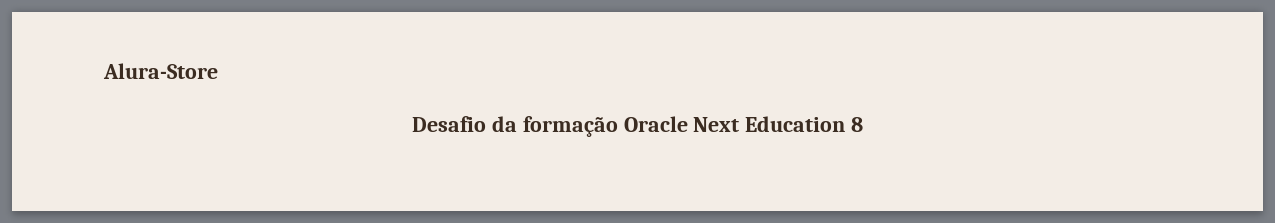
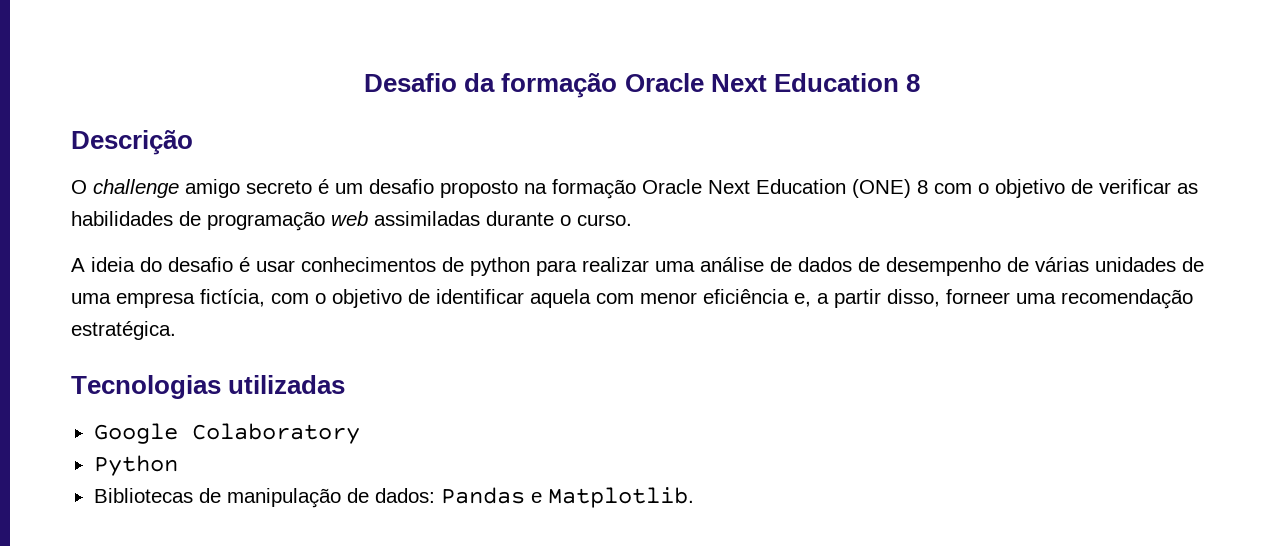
[103,63,218,79] Alura-Store // -> (364, 82) none
(864, 124) none -> [71,130,193,155] [71,179,1198,199] [71,211,632,231] [71,257,1204,276] [71,289,1193,309] [71,321,176,340] [71,375,346,399] [93,423,360,444] [93,455,178,476] [93,487,694,508] // Descrição // O challenge amigo secreto é um desafio proposto na formação Oracle Next Education (ONE) 8 com o objetivo de verificar as habilidades de programação web assimiladas durante o curso. // A ideia do desafio é usar conhecimentos de python para realizar uma análise de dados de desempenho de várias unidades de uma empresa fictícia, com o objetivo de identificar aquela com menor eficiência e, a partir disso, forneer uma recomendação estratégica. // Tecnologias utilizadas // Google Colaboratory // Python // Bibliotecas de manipulação de dados: Pandas e Matplotlib.

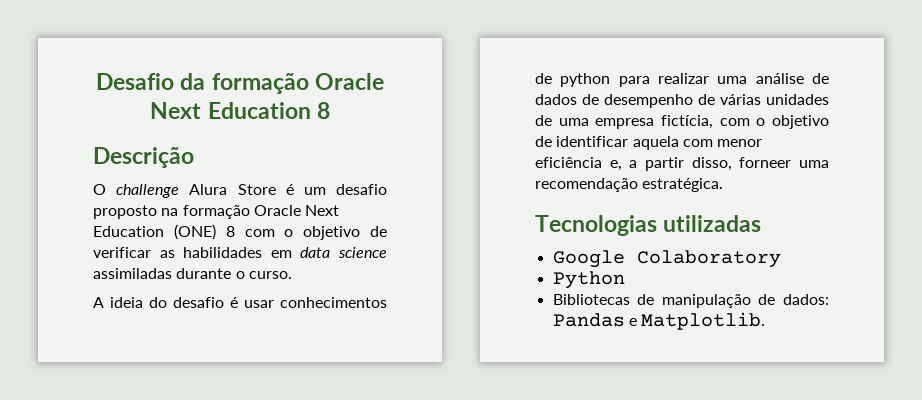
[185,179,312,198] amigo secreto -> [189,184,276,195] Alura Store
[179,211,368,231] de programação web -> [270,247,387,258] em data science

